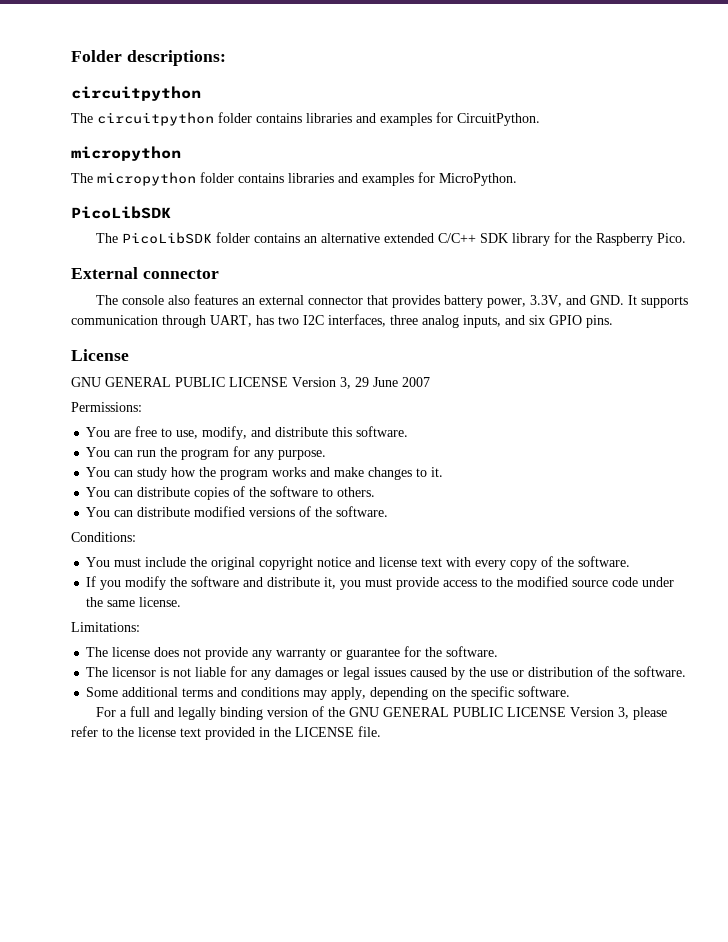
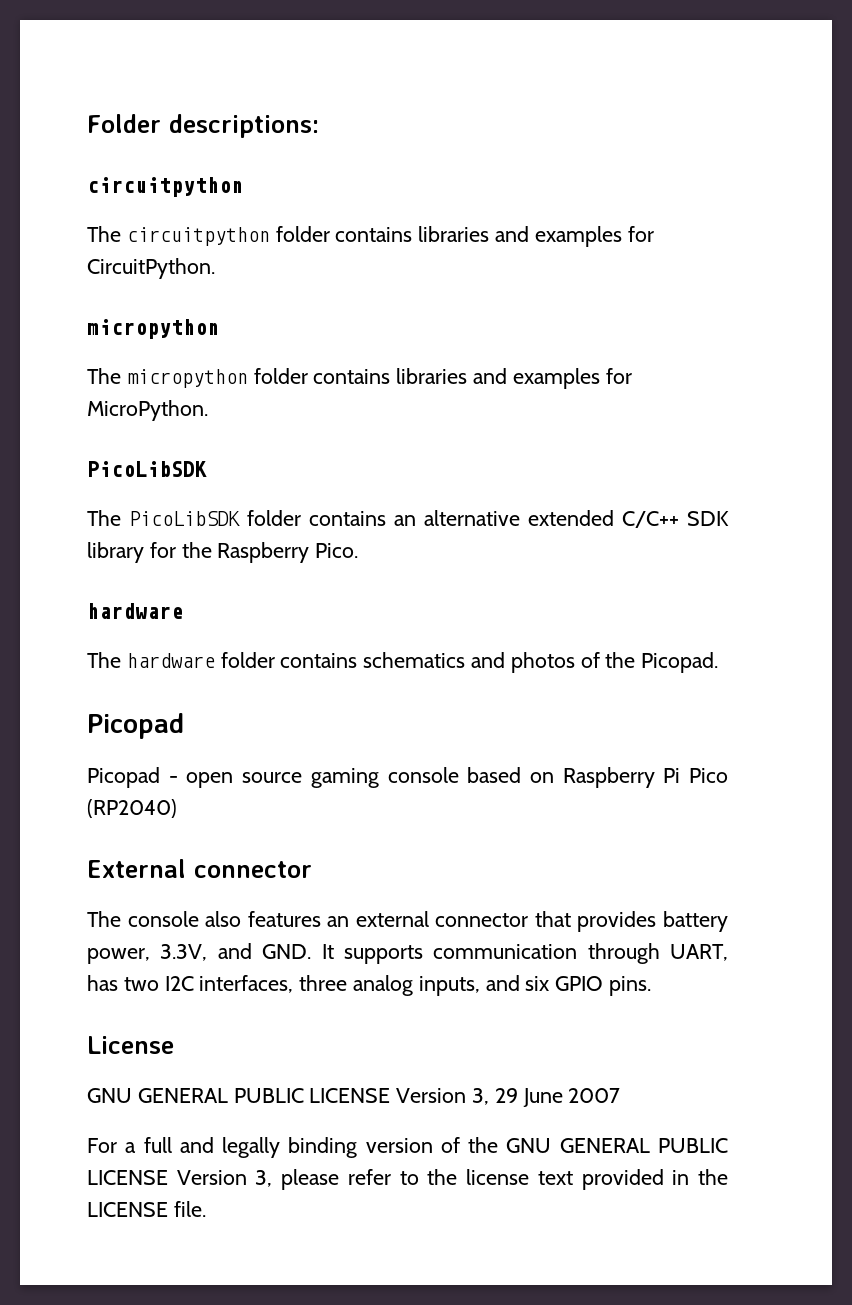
(686, 238) none -> [87,603,183,619] [87,652,719,673] [87,713,184,739] [87,767,728,788] [87,799,177,818] // hardware // The hardware folder contains schematics and photos of the Picopad. // Picopad // Picopad - open source gaming console based on Raspberry Pi Pico (RP2040)
[71,402,142,412] [86,426,409,440] [86,446,327,460] [86,467,444,480] [86,486,376,500] [86,506,389,517] [71,532,136,542] [86,556,631,570] [86,576,675,590] [86,597,182,607] [71,622,140,632] [86,646,499,660] [86,666,687,680] [86,686,571,700] // Permissions: // You are free to use, modify, and distribute this software. // You can run the program for any purpose. // You can study how the program works and make changes to it. // You can distribute copies of the software to others. // You can distribute modified versions of the software. // Conditions: // You must include the original copyright notice and license text with every copy of the software. // If you modify the software and distribute it, you must provide access to the modified source code under the same license. // Limitations: // The license does not provide any warranty or guarantee for the software. // The licensor is not liable for any damages or legal issues caused by the use or distribution of the software. // Some additional terms and conditions may apply, depending on the specific software. -> (621, 1095) none

